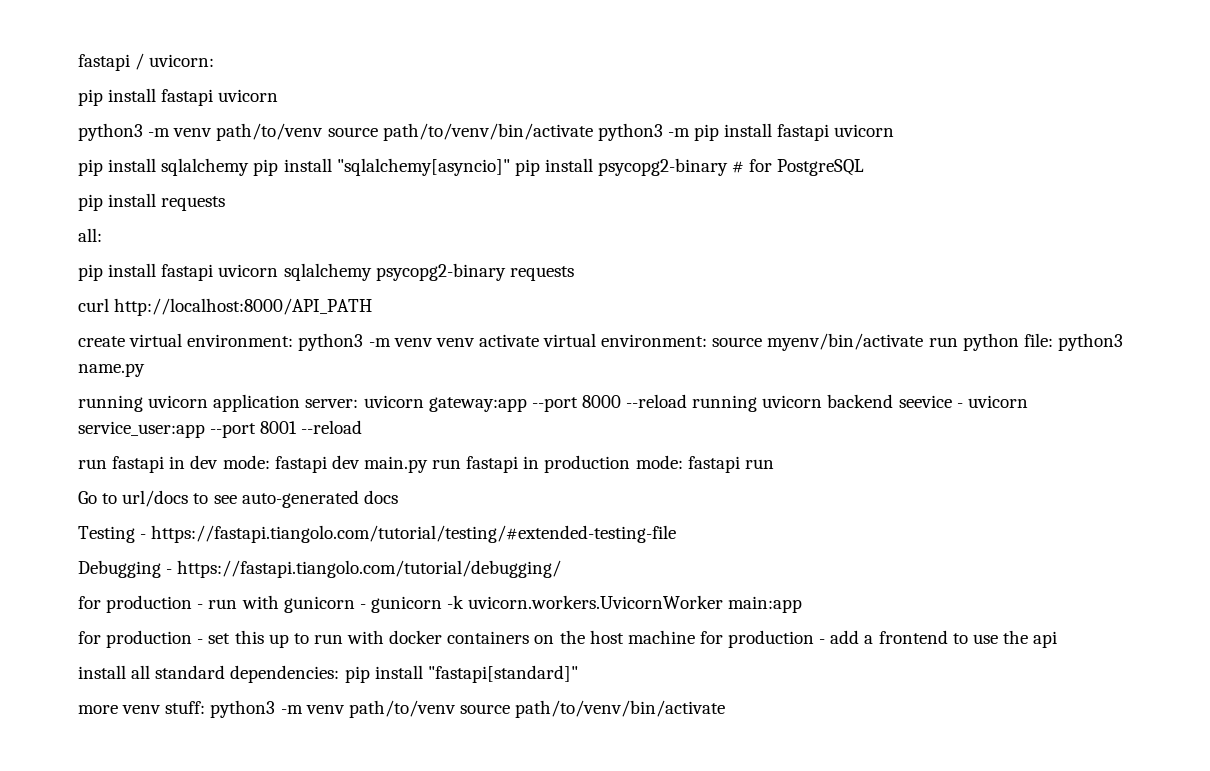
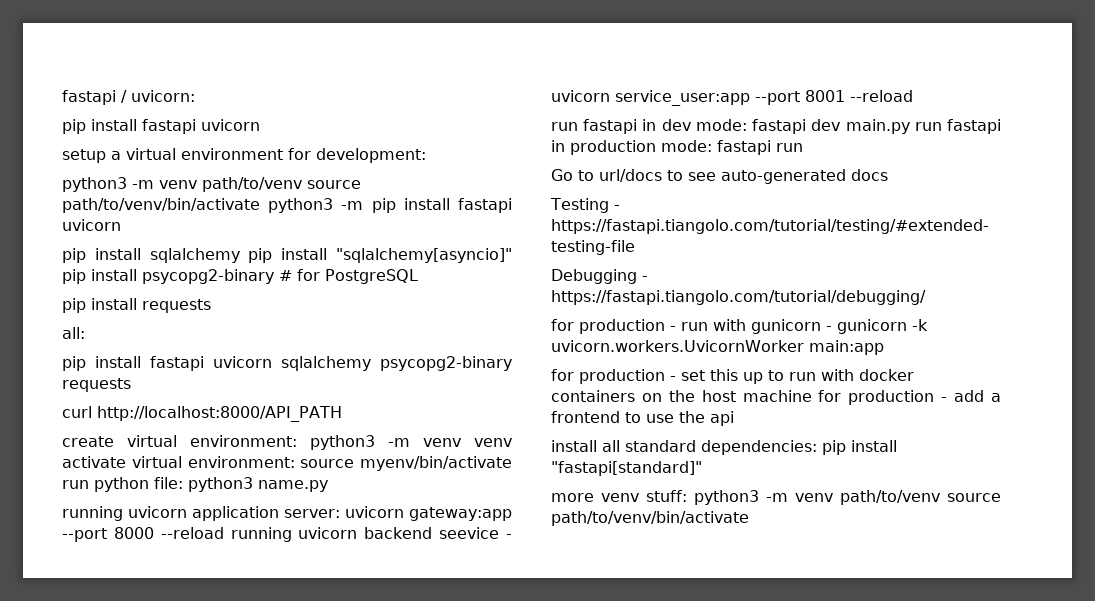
(279, 95) none -> [62,148,426,163] // setup a virtual environment for development:

